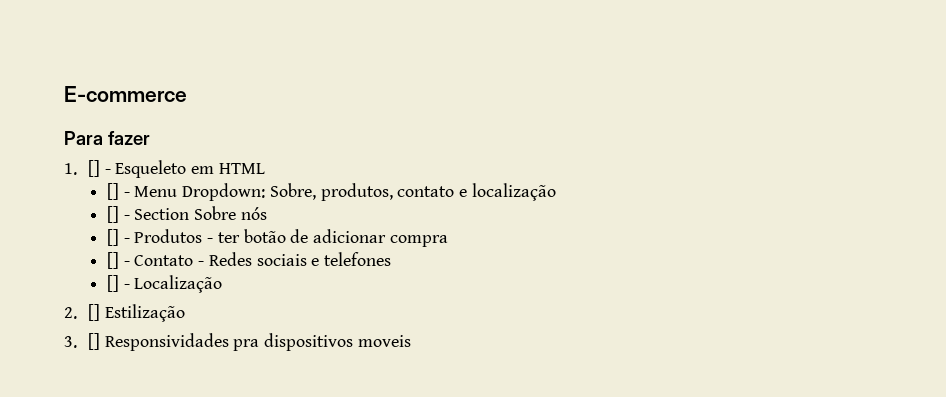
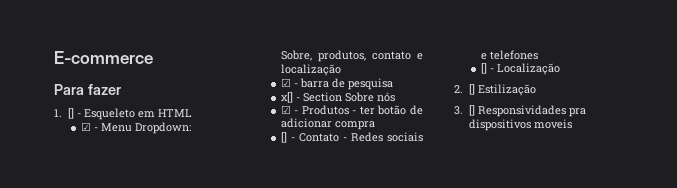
[107,183,120,200] [] -> [80,122,91,131] ☑
[107,206,120,223] [] -> [280,78,393,90] [280,92,293,103] ☑ - barra de pesquisa // x[]
[107,229,120,246] [] -> [280,105,291,114] ☑

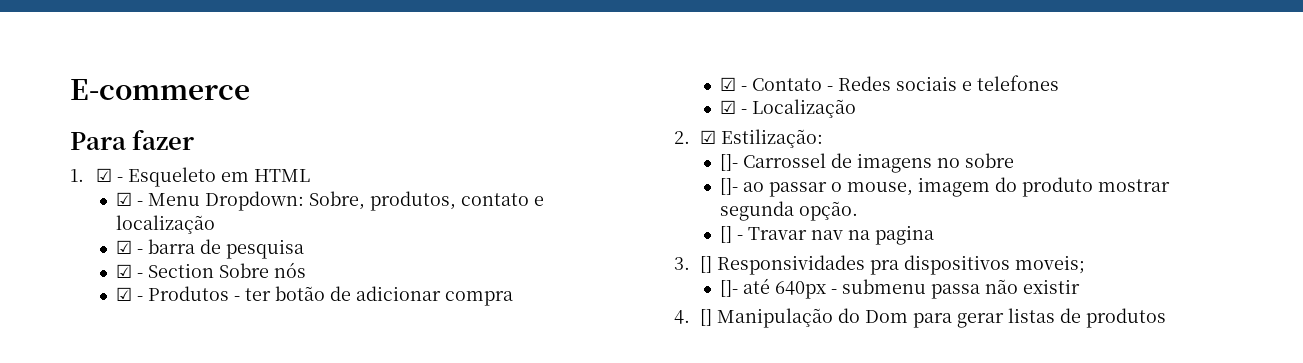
[68,108,75,119] [] -> [96,168,113,182] ☑
[280,92,293,103] x[] -> [116,264,133,278] ☑
[280,132,287,143] [] -> [720,77,737,91] ☑
[480,63,487,74] [] -> [720,100,737,114] ☑
[468,84,536,96] [] Estilização -> [700,129,824,148] [720,153,1015,173] [720,177,1171,197] [720,201,859,221] [720,225,935,245] ☑ Estilização: // []- Carrossel de imagens no sobre // []- ao passar o mouse, imagem do produto mostrar segunda opção. // [] - Travar nav na pagina
[533,119,572,129] moveis -> [1015,255,1086,274] [720,278,1081,299] [674,308,1167,328] moveis; // []- até 640px - submenu passa não existir // 4. [] Manipulação do Dom para gerar listas de produtos

